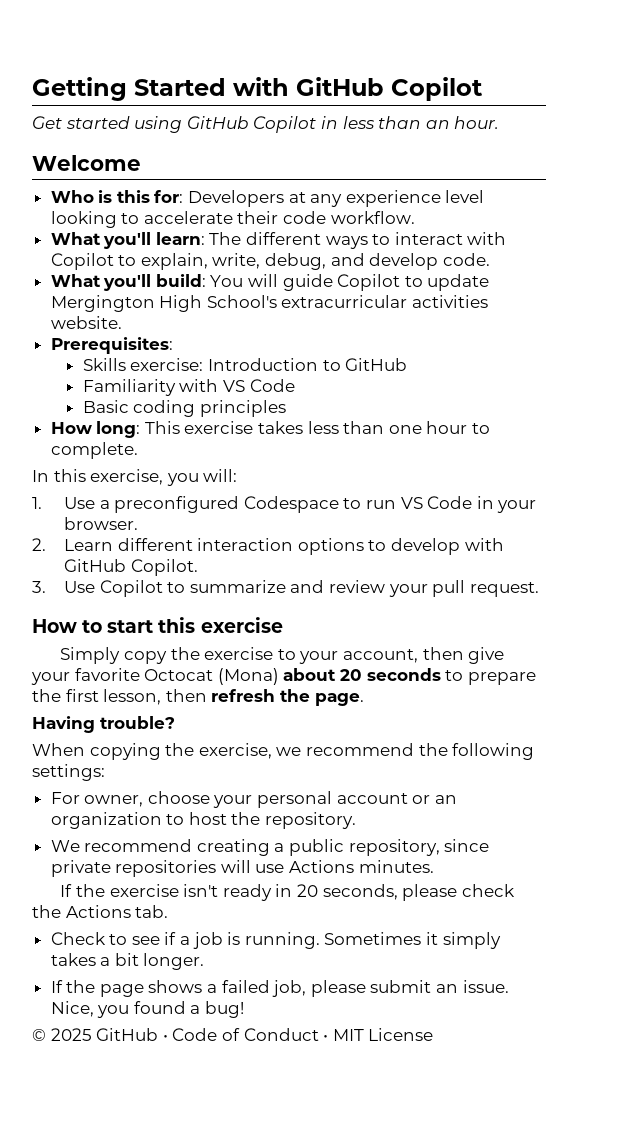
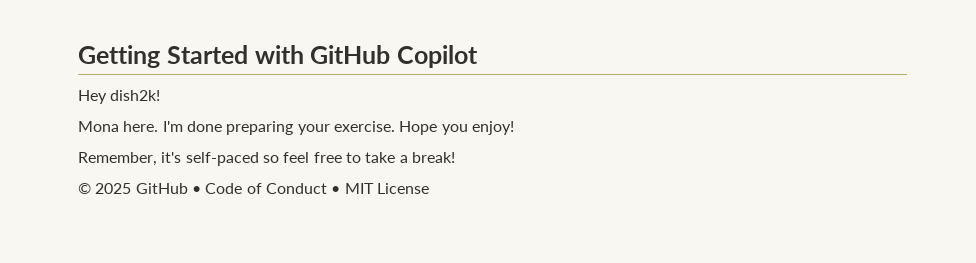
[32,116,500,133] [32,155,141,171] [50,190,485,207] [50,211,415,228] [50,232,507,249] [50,253,490,270] [50,274,490,291] [50,295,489,312] [50,316,122,329] [50,337,173,354] [82,358,408,371] [82,379,295,396] [82,400,286,417] [50,421,491,438] [50,442,138,459] [32,469,238,486] [32,496,537,513] [64,517,139,530] [32,538,504,555] [64,559,198,576] [32,580,539,597] [32,617,283,633] [60,647,505,664] [31,668,536,685] [32,689,364,706] [32,716,175,733] [32,743,535,760] [32,764,105,781] [50,791,457,808] [50,812,357,829] [50,839,490,856] [50,860,434,877] [60,884,515,901] [32,905,169,918] [50,932,501,949] [50,953,205,970] [50,980,509,997] [50,1001,245,1018] Get started using GitHub Copilot in less than an hour. // Welcome // Who is this for: Developers at any experience level looking to accelerate their code workflow. // What you'll learn: The different ways to interact with Copilot to explain, write, debug, and develop code. // What you'll build: You will guide Copilot to update Mergington High School's extracurricular activities website. // Prerequisites: // Skills exercise: Introduction to GitHub // Familiarity with VS Code // Basic coding principles // How long: This exercise takes less than one hour to complete. // In this exercise, you will: // 1. Use a preconfigured Codespace to run VS Code in your browser. // 2. Learn different interaction options to develop with GitHub Copilot. // 3. Use Copilot to summarize and review your pull request. // How to start this exercise // Simply copy the exercise to your account, then give your favorite Octocat (Mona) about 20 seconds to prepare the first lesson, then refresh the page. // Having trouble? // When copying the exercise, we recommend the following settings: // For owner, choose your personal account or an organization to host the repository. // We recommend creating a public repository, since private repositories will use Actions minutes. // If the exercise isn't ready in 20 seconds, please check the Actions tab. // Check to see if a job is running. Sometimes it simply takes a bit longer. // If the page shows a failed job, please submit an issue. Nice, you found a bug! -> [78,90,161,104] [78,121,514,135] [78,152,455,166] Hey dish2k! // Mona here. I'm done preparing your exercise. Hope you enjoy! // Remember, it's self-paced so feel free to take a break!

